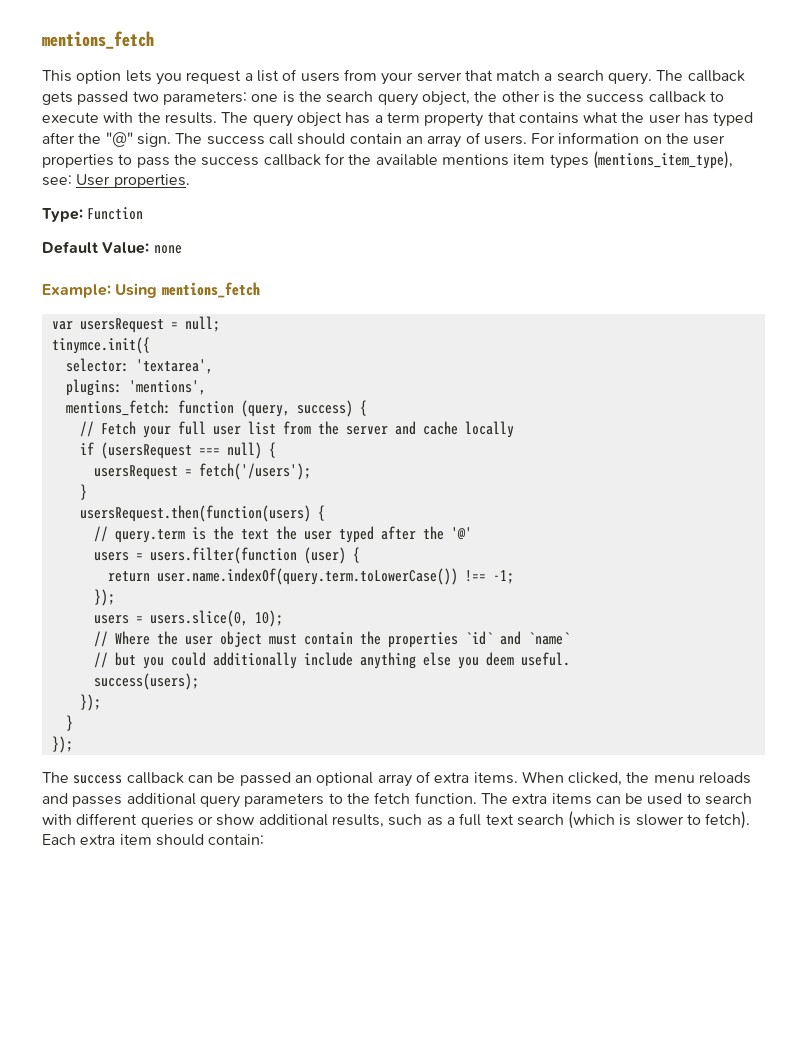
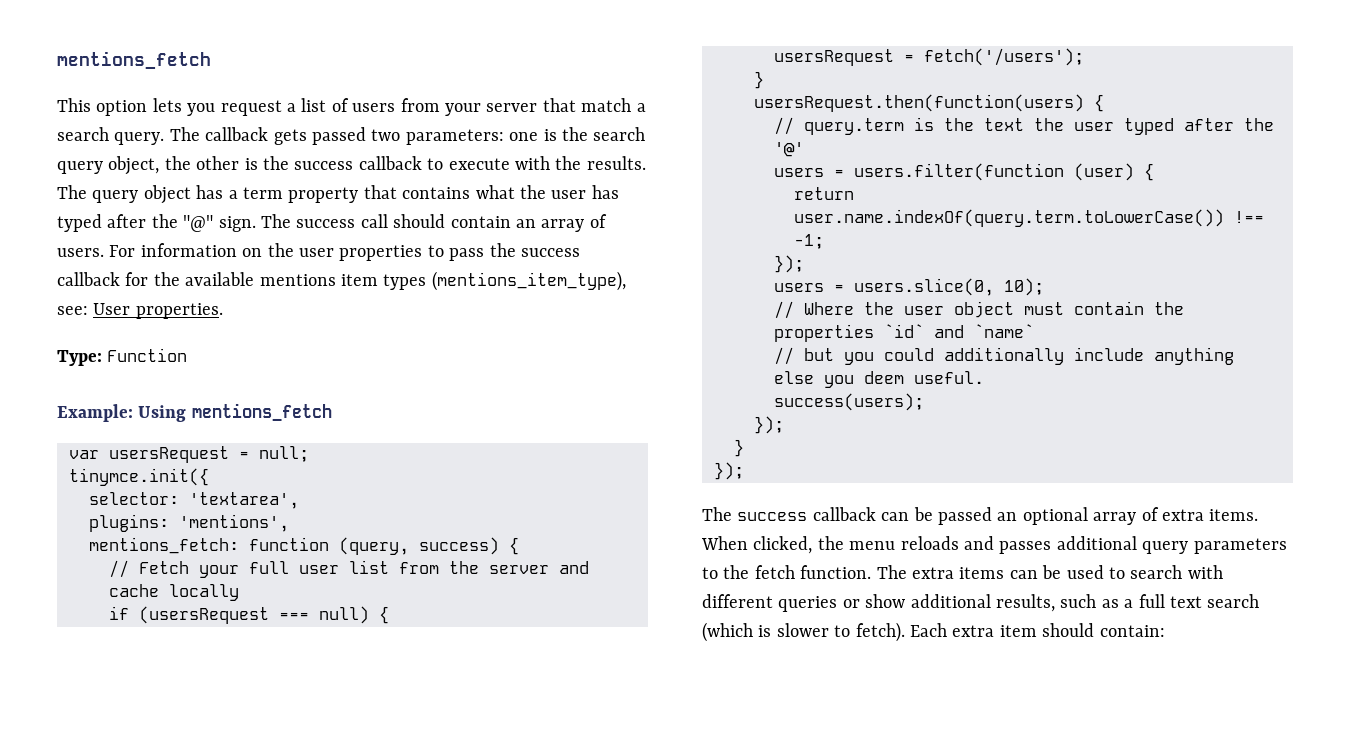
[42,241,182,254] // Default Value: none -> (188, 355) none

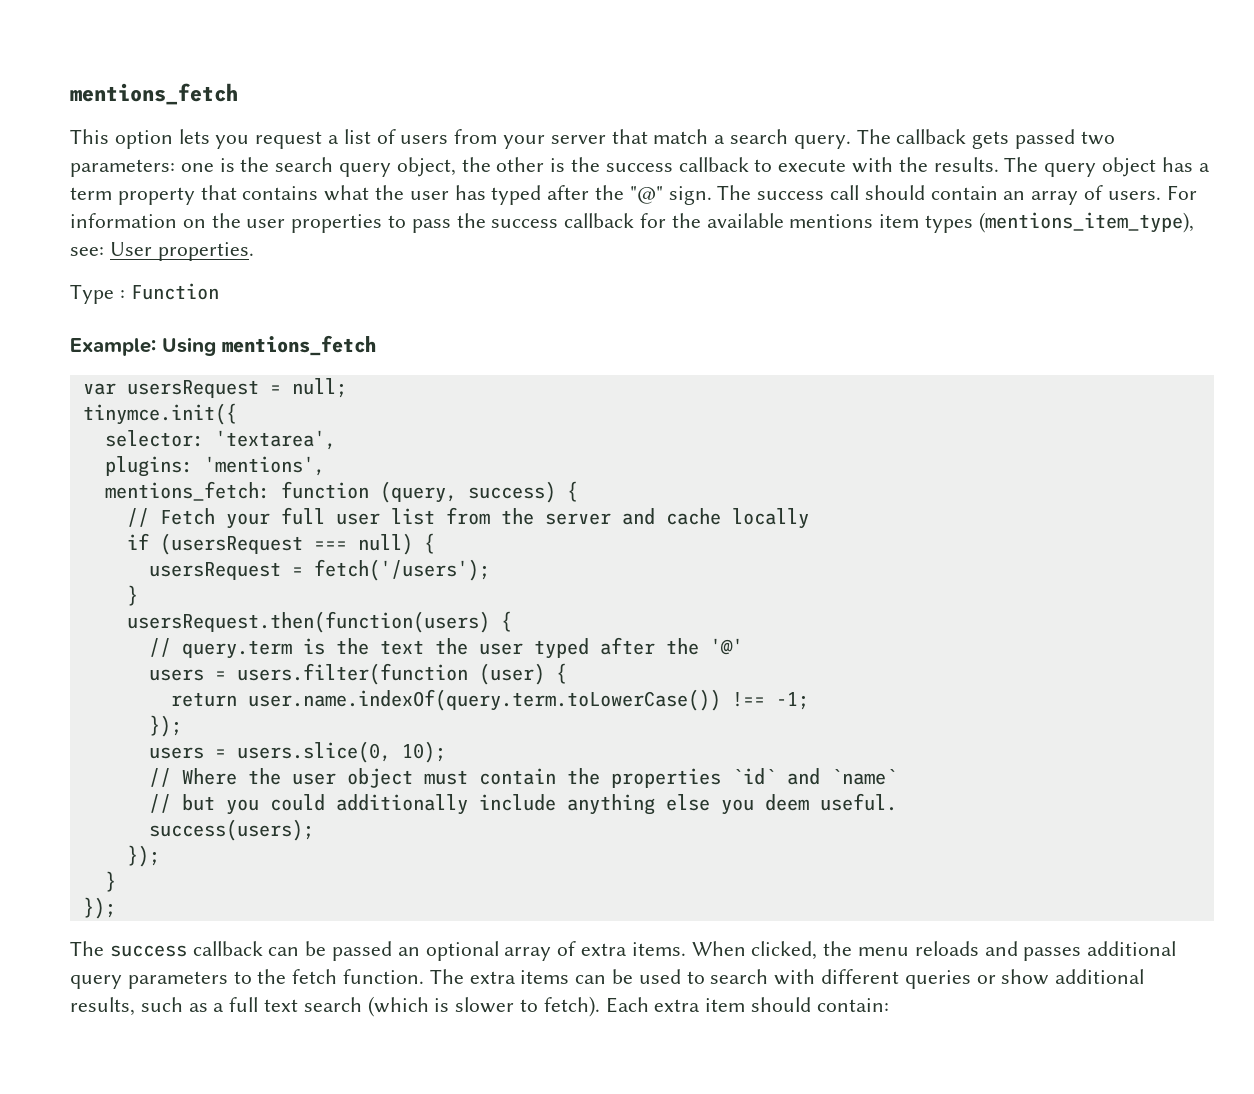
[57,350,102,366] Type: -> [70,284,125,304] Type :

